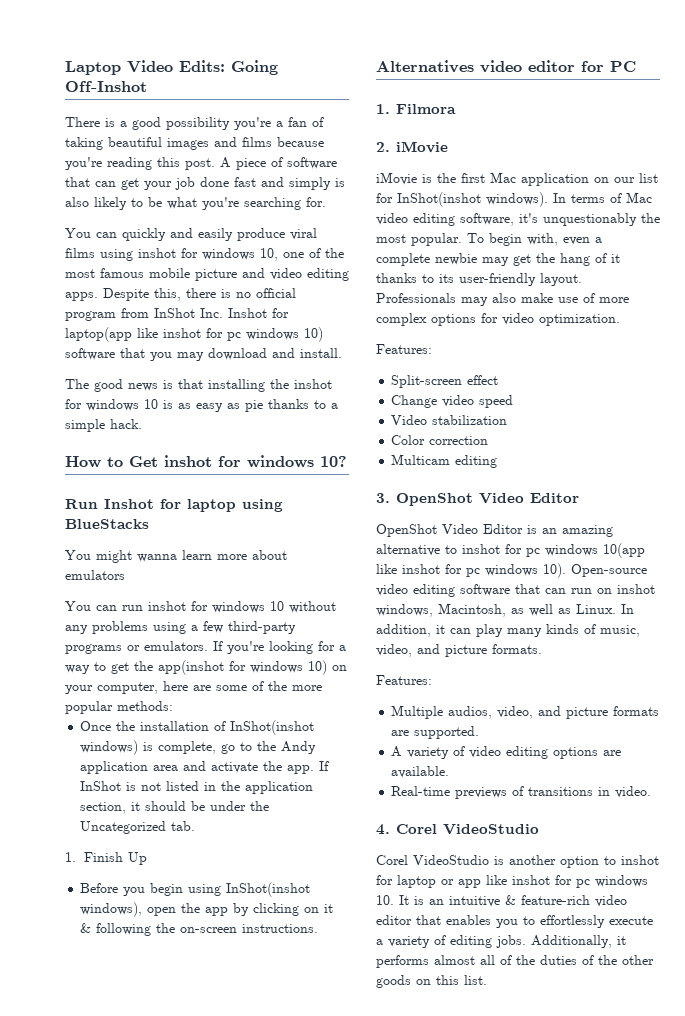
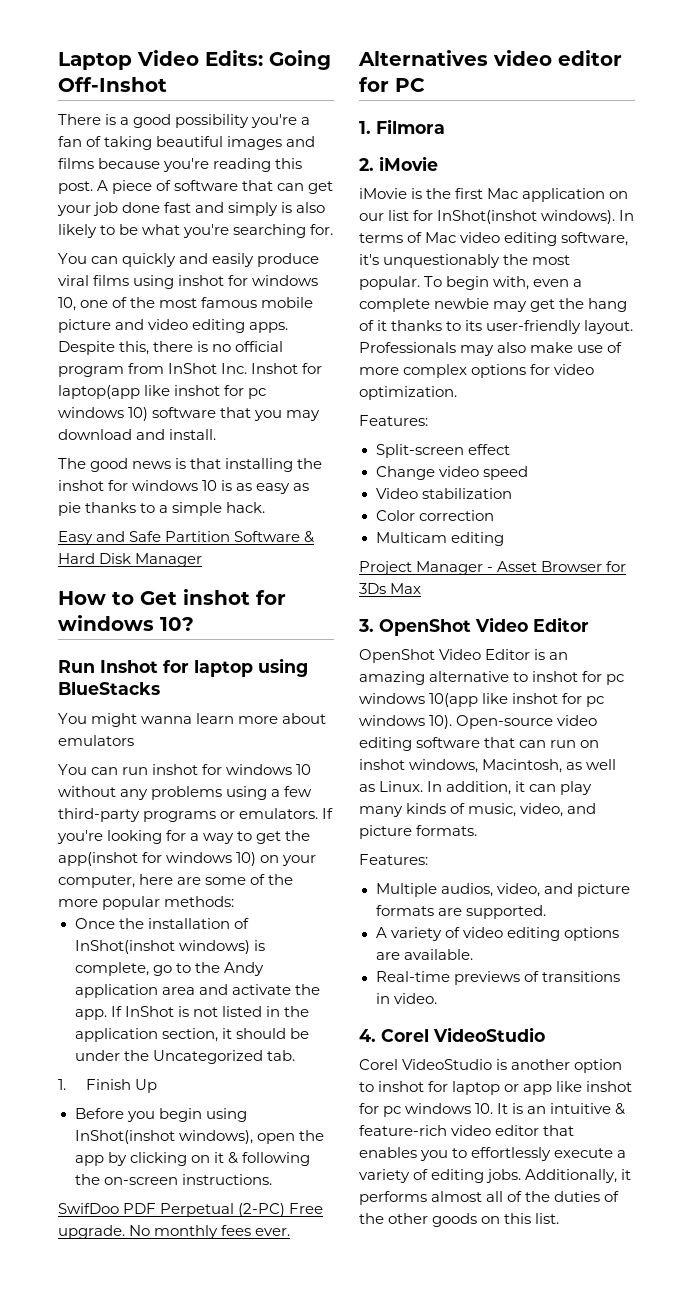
(142, 424) none -> [58,531,315,545] [58,553,203,567] // Easy and Safe Partition Software & Hard Disk Manager
(319, 928) none -> [58,1203,324,1217] [58,1225,291,1239] // SwifDoo PDF Perpetual (2-PC) Free upgrade. No monthly fees ever.
(498, 461) none -> [359,561,627,575] [359,583,422,594] // Project Manager - Asset Browser for 3Ds Max

